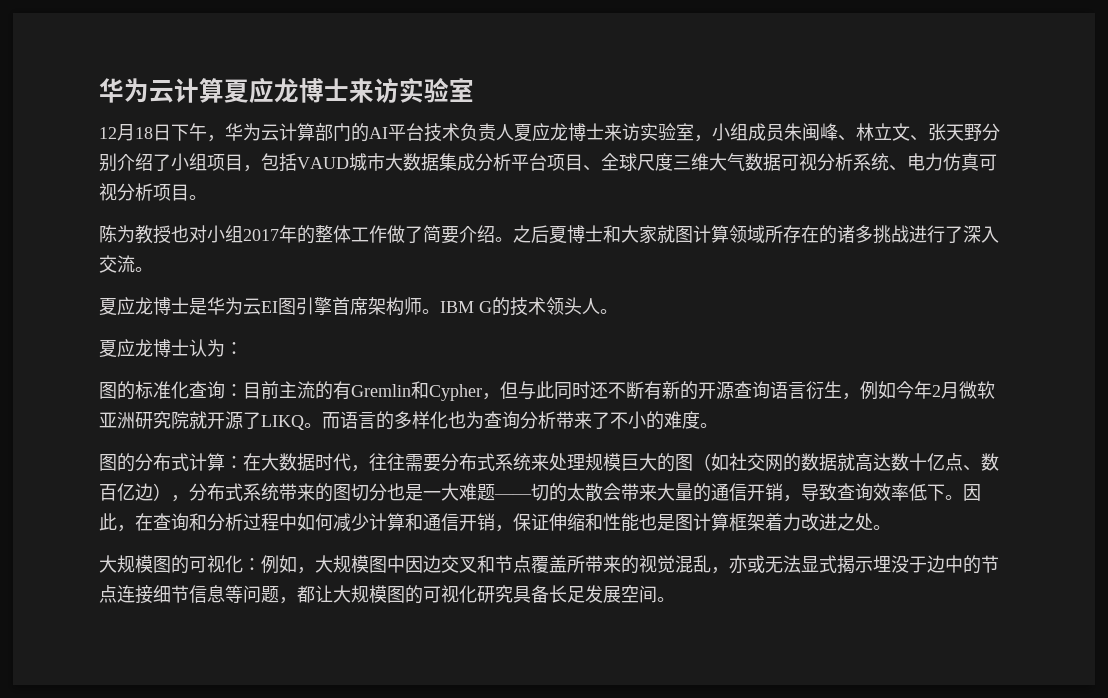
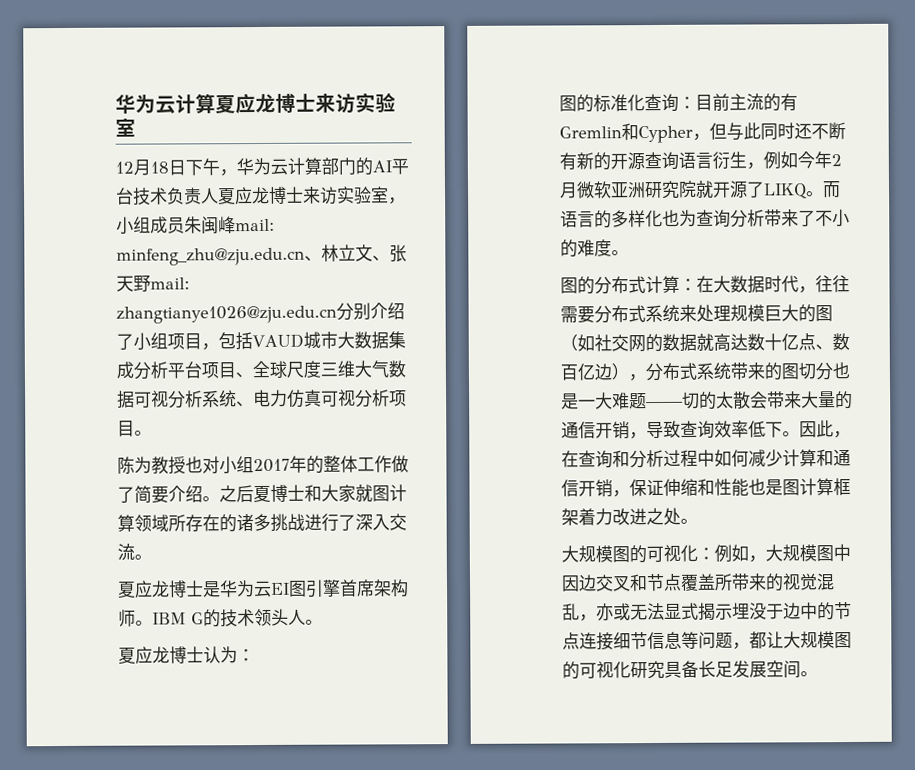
(838, 132) none -> [235,218,275,232] [116,247,305,266] mail: minfeng_zhu@zju.edu.cn
(982, 132) none -> [150,277,190,290] [116,305,337,324] mail: zhangtianye1026@zju.edu.cn

